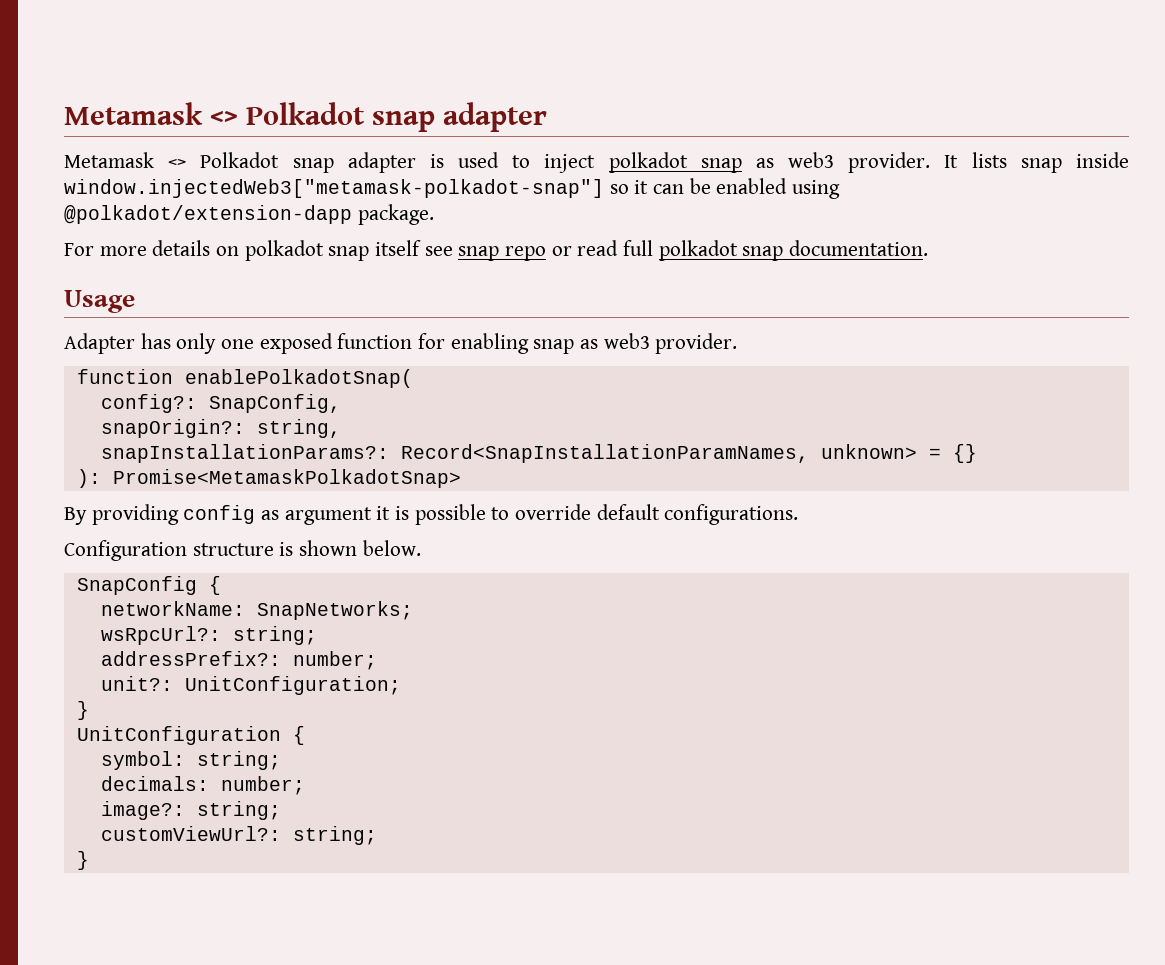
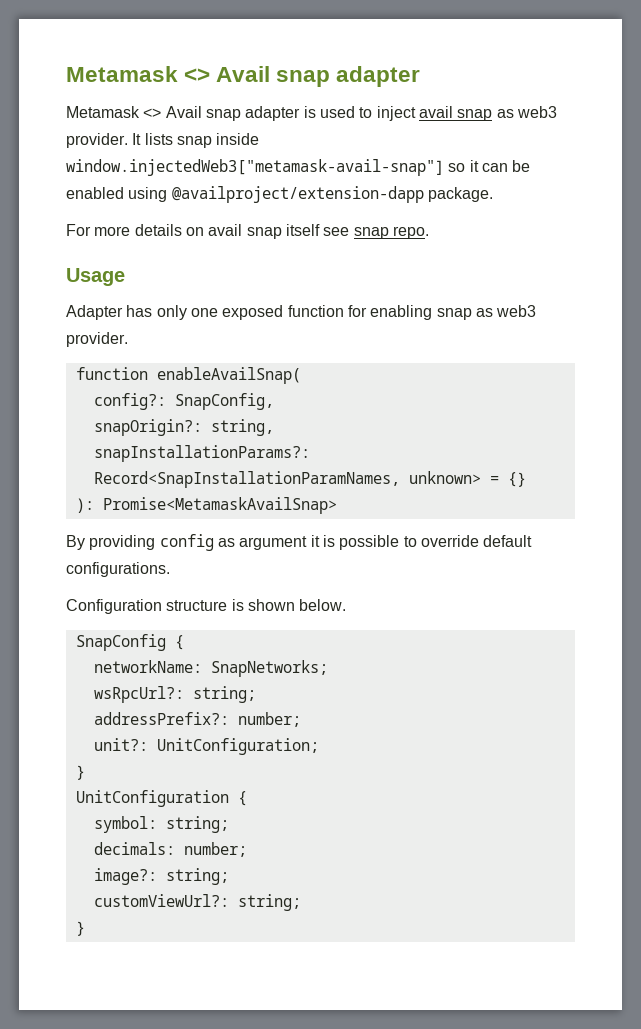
[64,102,365,125] Metamask <> Polkadot -> [66,66,271,82] Metamask <> Avail
[200,152,280,168] Polkadot -> [165,106,202,118] Avail
[608,152,688,173] polkadot -> [418,106,453,118] avail
[64,179,604,198] window.injectedWeb3["metamask-polkadot-snap"] -> [66,159,444,176] window.injectedWeb3["metamask-avail-snap"]
[64,205,352,224] @polkadot/extension-dapp -> [171,186,424,203] @availproject/extension-dapp
[244,240,324,261] polkadot -> [208,224,243,236] avail
[505,240,929,261] repo or read full polkadot snap documentation. -> [392,226,429,239] repo.
[184,369,413,388] enablePolkadotSnap( -> [156,367,301,384] enableAvailSnap(
[112,469,461,488] Promise<MetamaskPolkadotSnap> -> [102,497,337,514] Promise<MetamaskAvailSnap>

